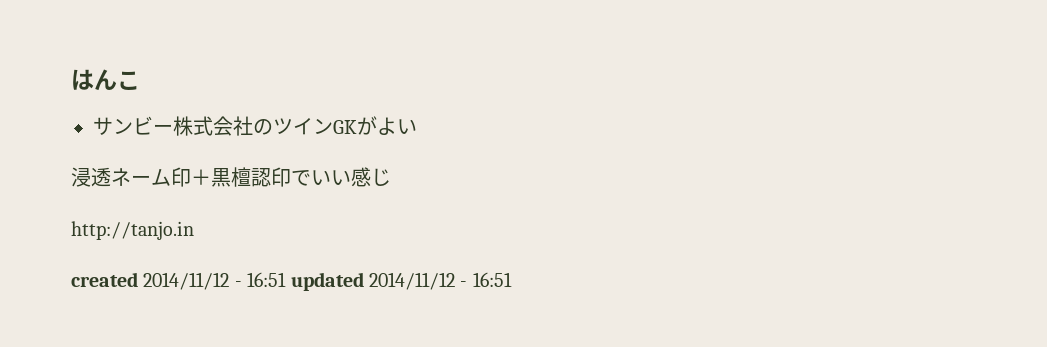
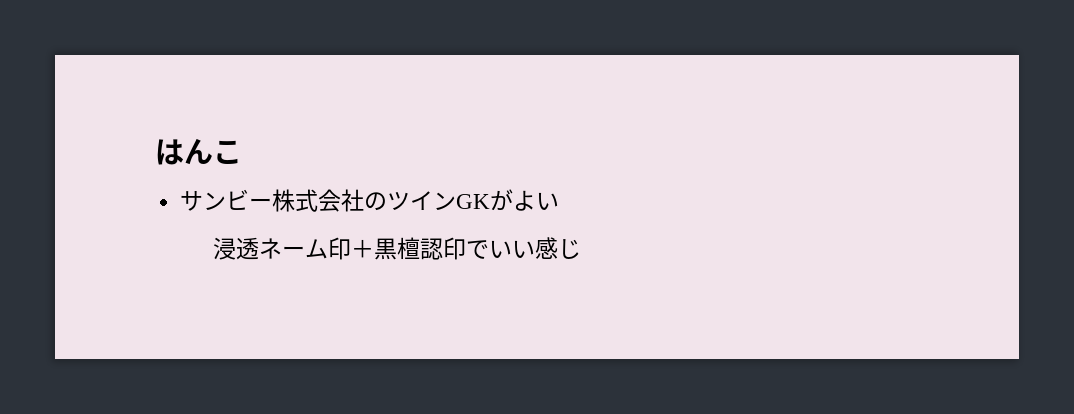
[71,221,194,240] [71,272,512,291] // http://tanjo.in // created 2014/11/12 - 16:51 updated 2014/11/12 - 16:51 -> (582, 249) none

